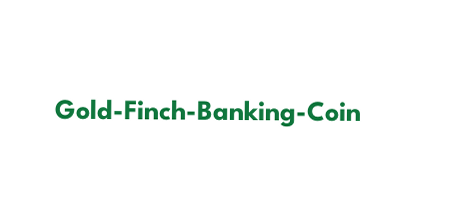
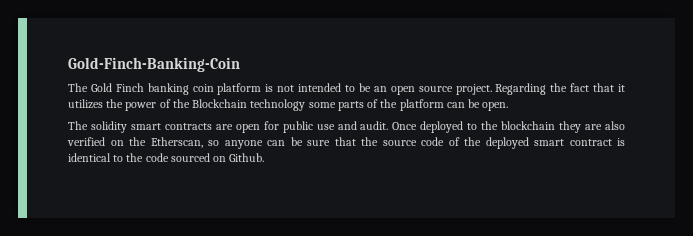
(362, 113) none -> [68,83,625,95] [68,99,509,111] [68,121,625,133] [67,137,625,149] [68,153,265,162] // The Gold Finch banking coin platform is not intended to be an open source project. Regarding the fact that it utilizes the power of the Blockchain technology some parts of the platform can be open. // The solidity smart contracts are open for public use and audit. Once deployed to the blockchain they are also verified on the Etherscan, so anyone can be sure that the source code of the deployed smart contract is identical to the code sourced on Github.

